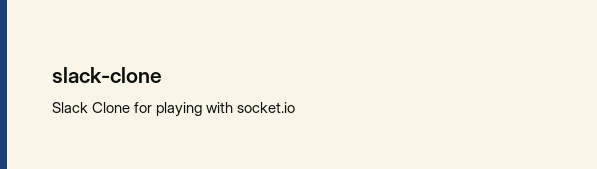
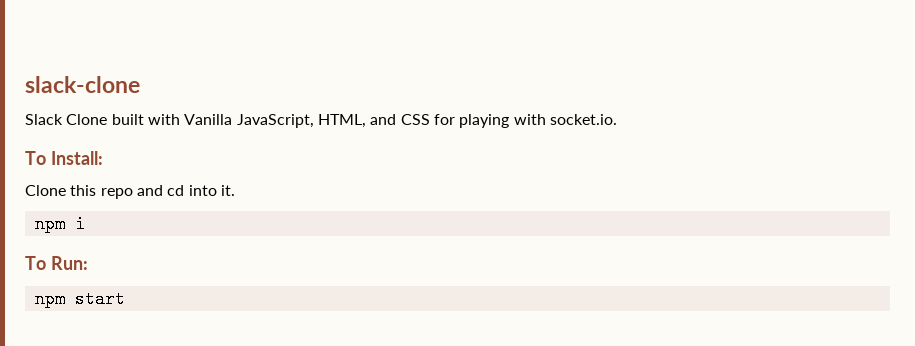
[134,102,296,117] for playing with socket.io -> [111,114,617,128] [25,151,103,165] [25,185,235,199] [34,215,85,233] [25,256,88,270] [34,290,125,308] built with Vanilla JavaScript, HTML, and CSS for playing with socket.io. // To Install: // Clone this repo and cd into it. // npm i // To Run: // npm start

